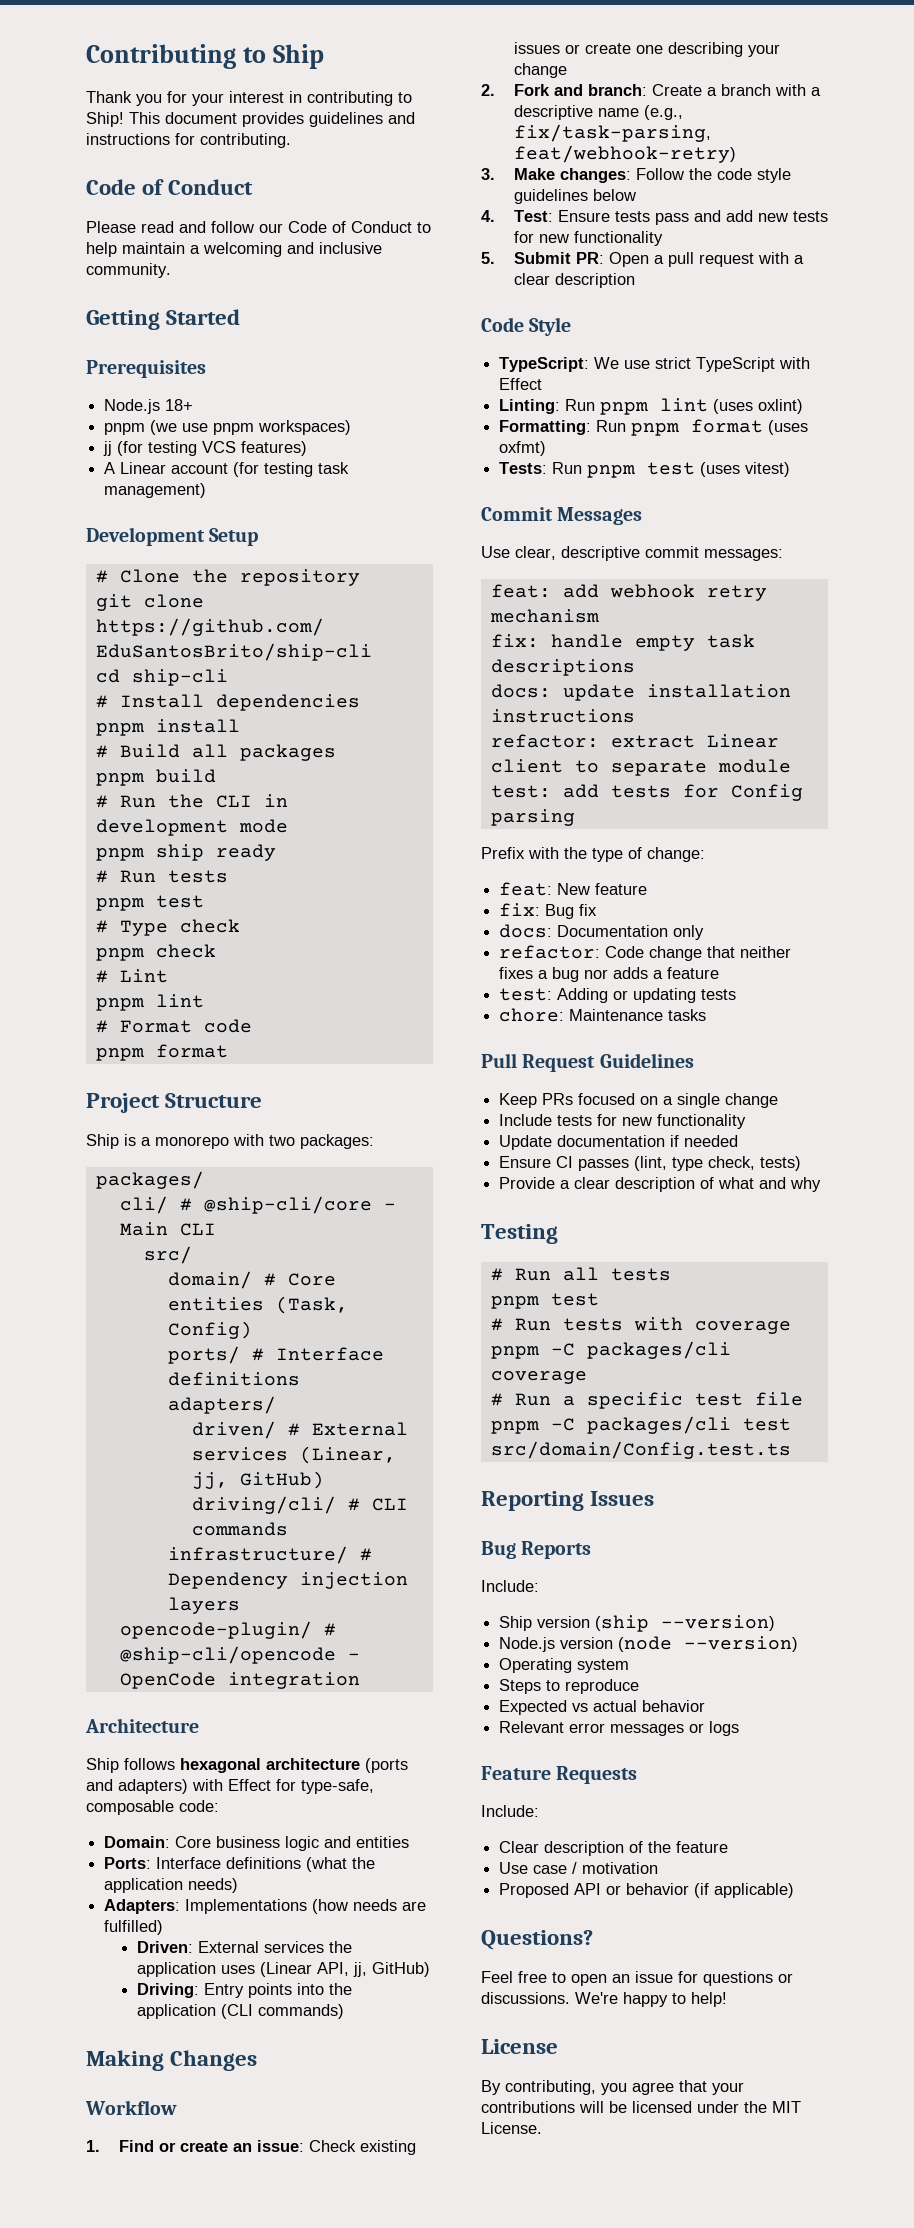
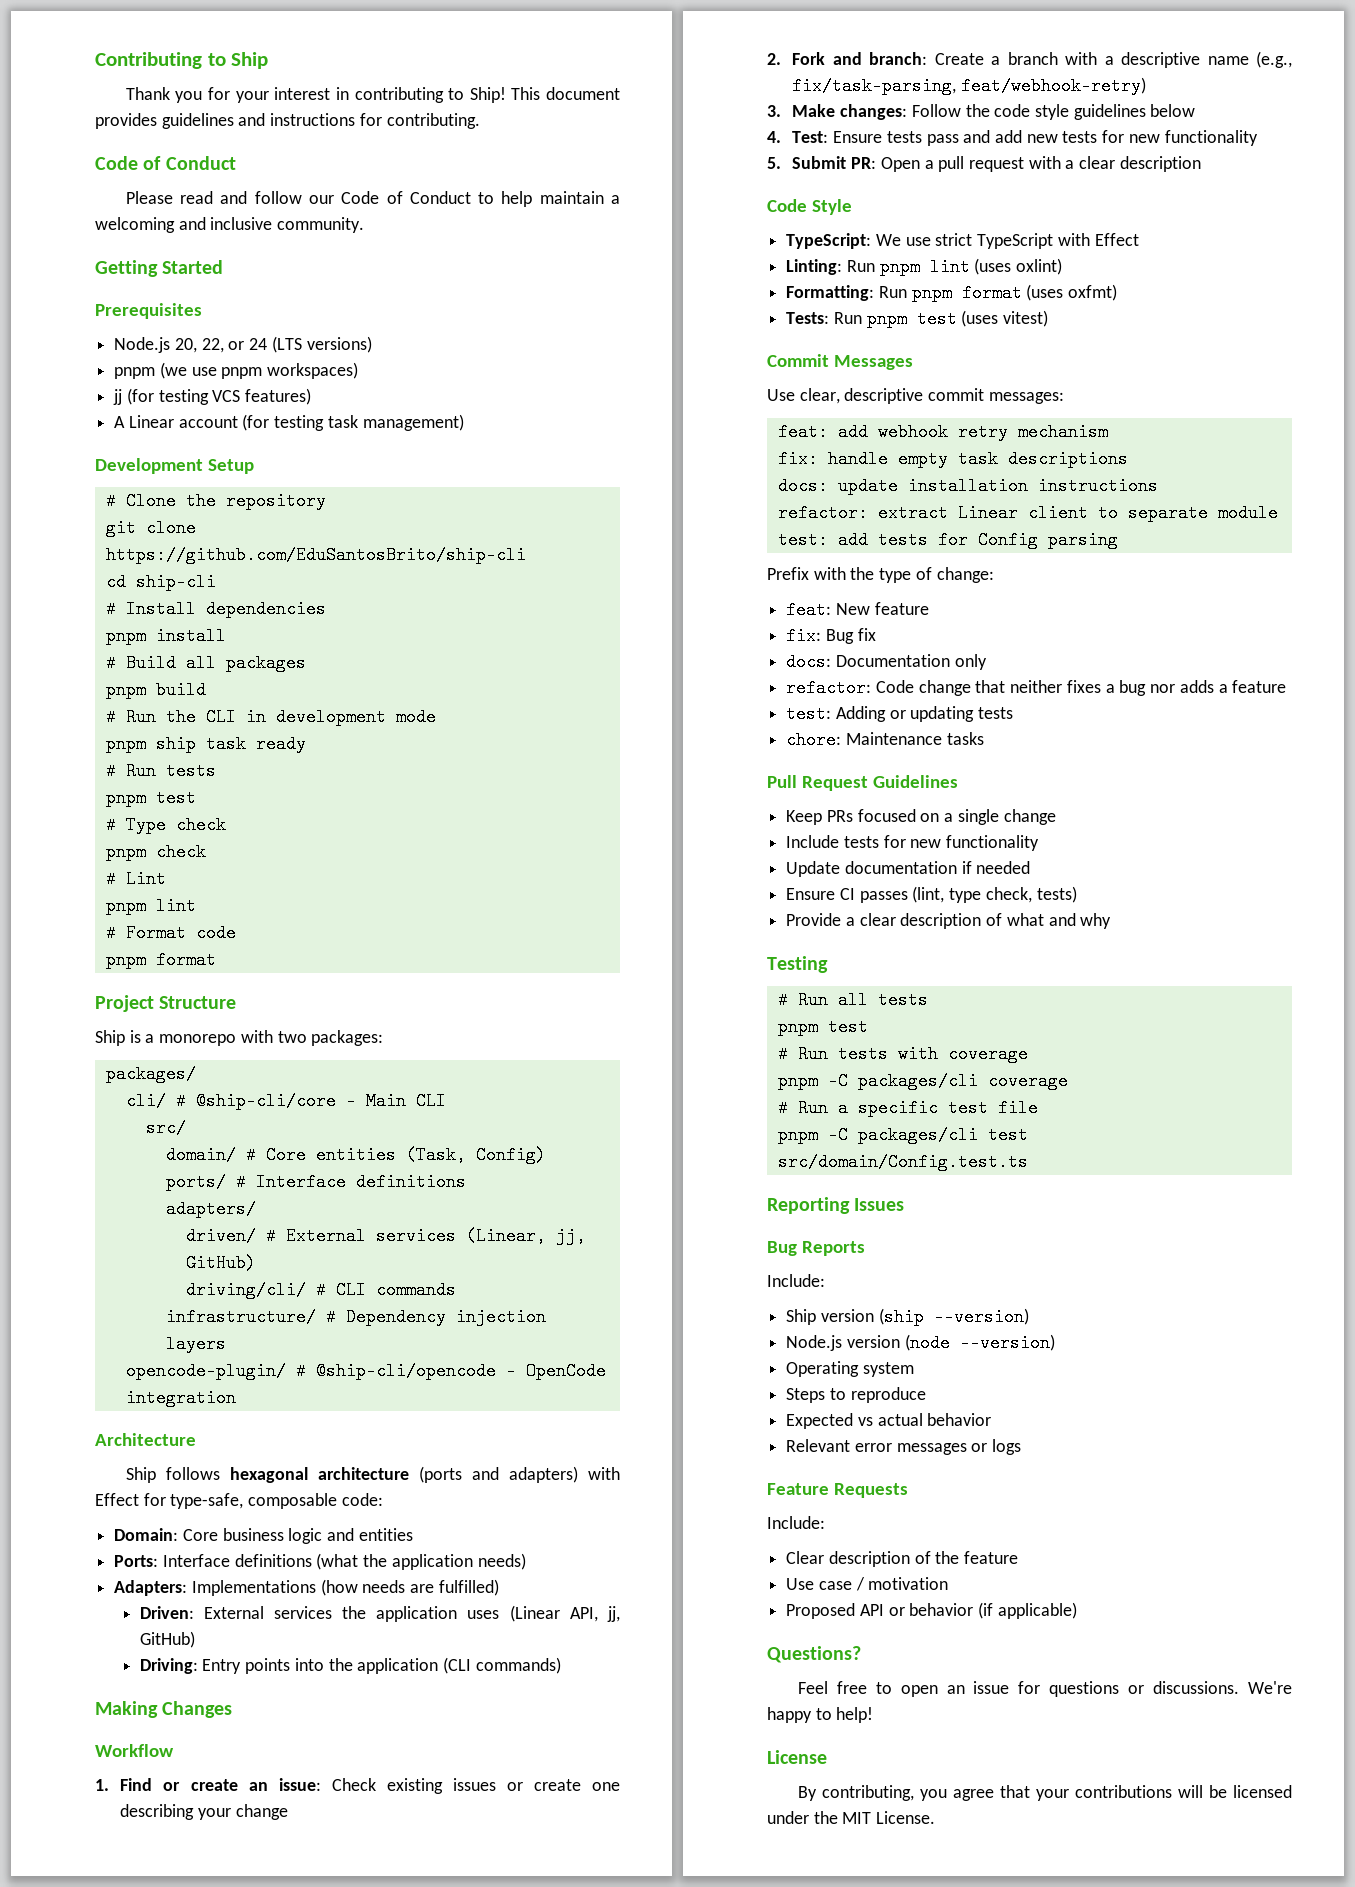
[165,399,194,411] 18+ -> [174,336,372,353] 20, 22, or 24 (LTS versions)
(204, 852) none -> [205,735,246,753] task

